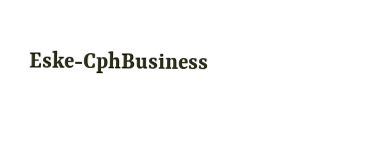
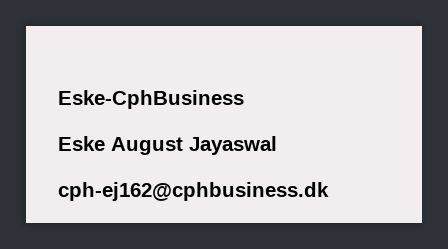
(209, 62) none -> [58,136,277,155] [58,182,329,201] // Eske August Jayaswal // cph-ej162@cphbusiness.dk

